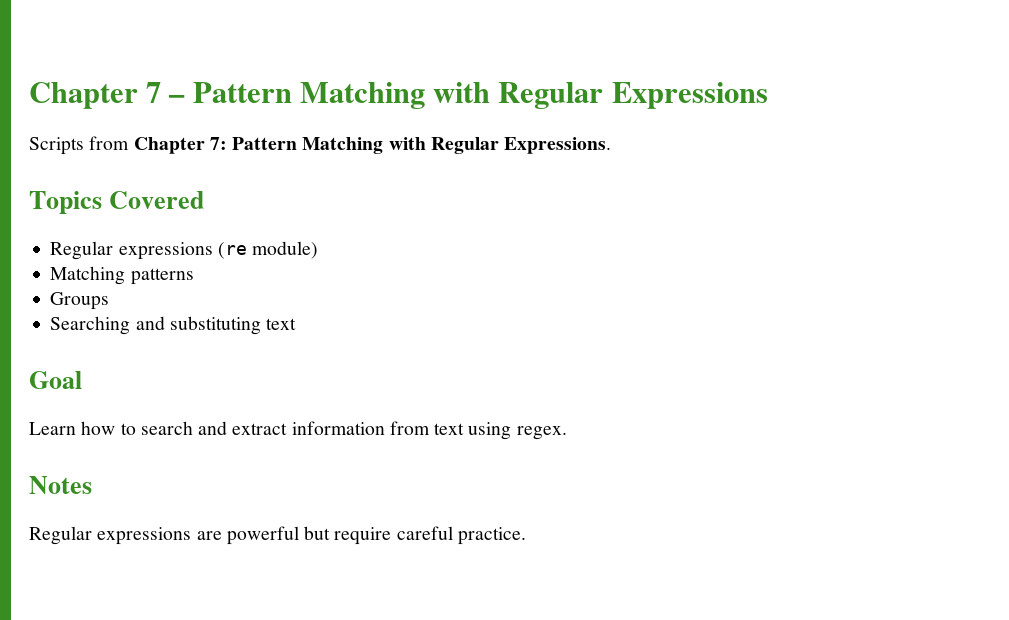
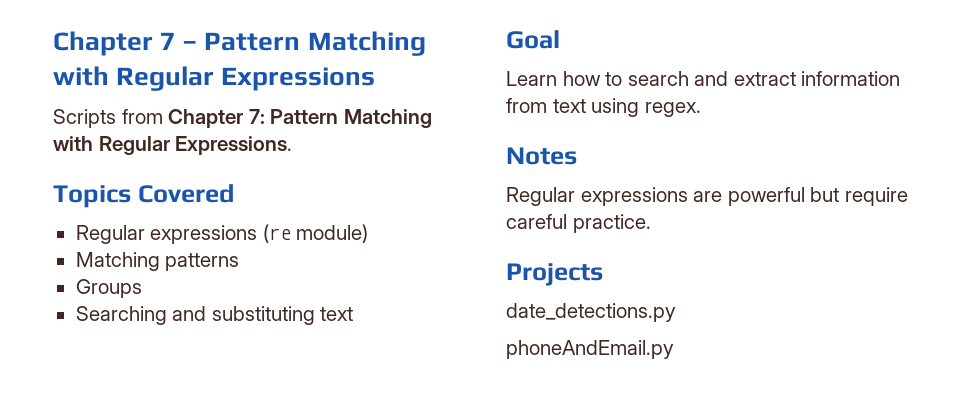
(526, 536) none -> [506,263,603,286] [506,303,676,322] [506,340,674,359] // Projects // date_detections.py // phoneAndEmail.py

